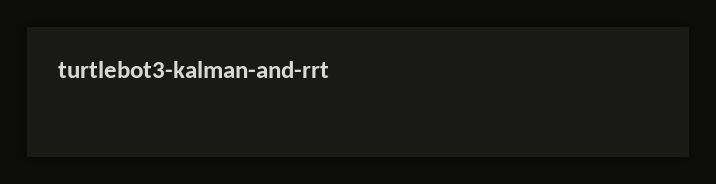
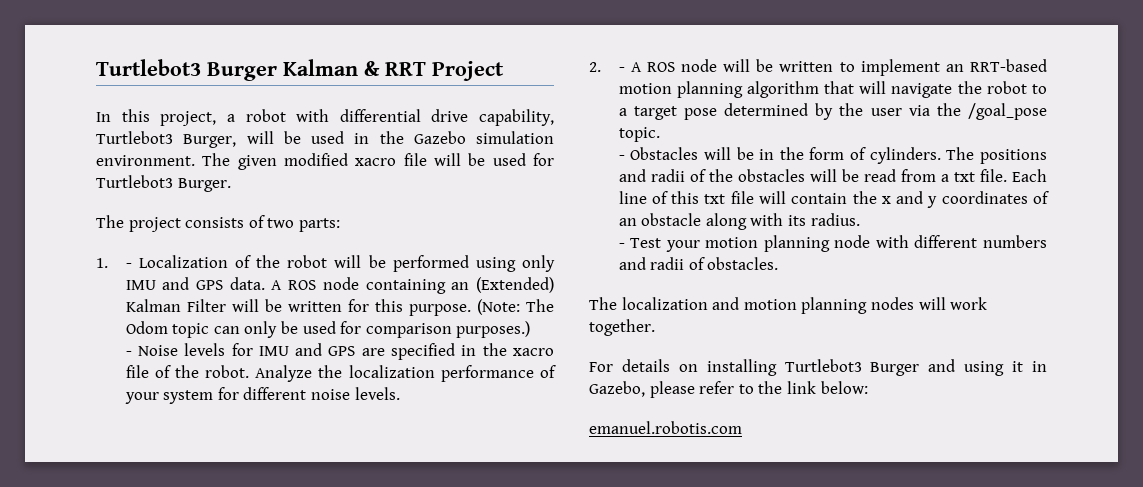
[58,61,329,78] turtlebot3-kalman-and-rrt -> [96,59,504,81] [96,109,554,126] [96,131,554,148] [96,153,554,170] [96,175,231,192] [96,215,340,232] [96,255,555,272] [125,277,554,294] [125,299,555,316] [125,321,531,338] [125,343,554,360] [125,365,556,382] [124,387,400,404] [589,59,1047,76] [618,81,1047,98] [618,103,1047,120] [618,127,660,142] [618,147,1047,164] [618,169,1047,182] [618,191,1049,208] [618,213,860,230] [618,235,1047,252] [618,257,779,270] [589,297,988,314] [589,319,655,336] [589,359,1047,376] [589,381,868,398] [589,421,742,434] Turtlebot3 Burger Kalman & RRT Project // In this project, a robot with differential drive capability, Turtlebot3 Burger, will be used in the Gazebo simulation environment. The given modified xacro file will be used for Turtlebot3 Burger. // The project consists of two parts: // 1. - Localization of the robot will be performed using only IMU and GPS data. A ROS node containing an (Extended) Kalman Filter will be written for this purpose. (Note: The Odom topic can only be used for comparison purposes.) // - Noise levels for IMU and GPS are specified in the xacro file of the robot. Analyze the localization performance of your system for different noise levels. // 2. - A ROS node will be written to implement an RRT-based motion planning algorithm that will navigate the robot to a target pose determined by the user via the /goal_pose topic. // - Obstacles will be in the form of cylinders. The positions and radii of the obstacles will be read from a txt file. Each line of this txt file will contain the x and y coordinates of an obstacle along with its radius. // - Test your motion planning node with different numbers and radii of obstacles. // The localization and motion planning nodes will work together. // For details on installing Turtlebot3 Burger and using it in Gazebo, please refer to the link below: // emanuel.robotis.com

